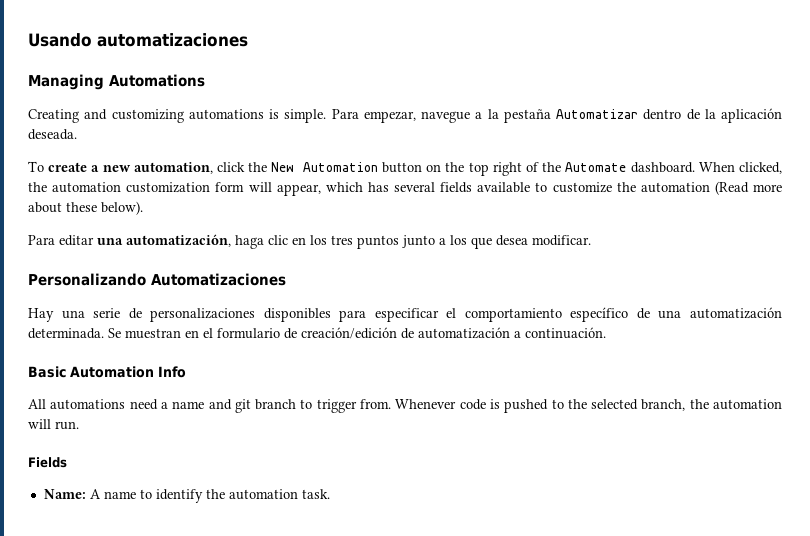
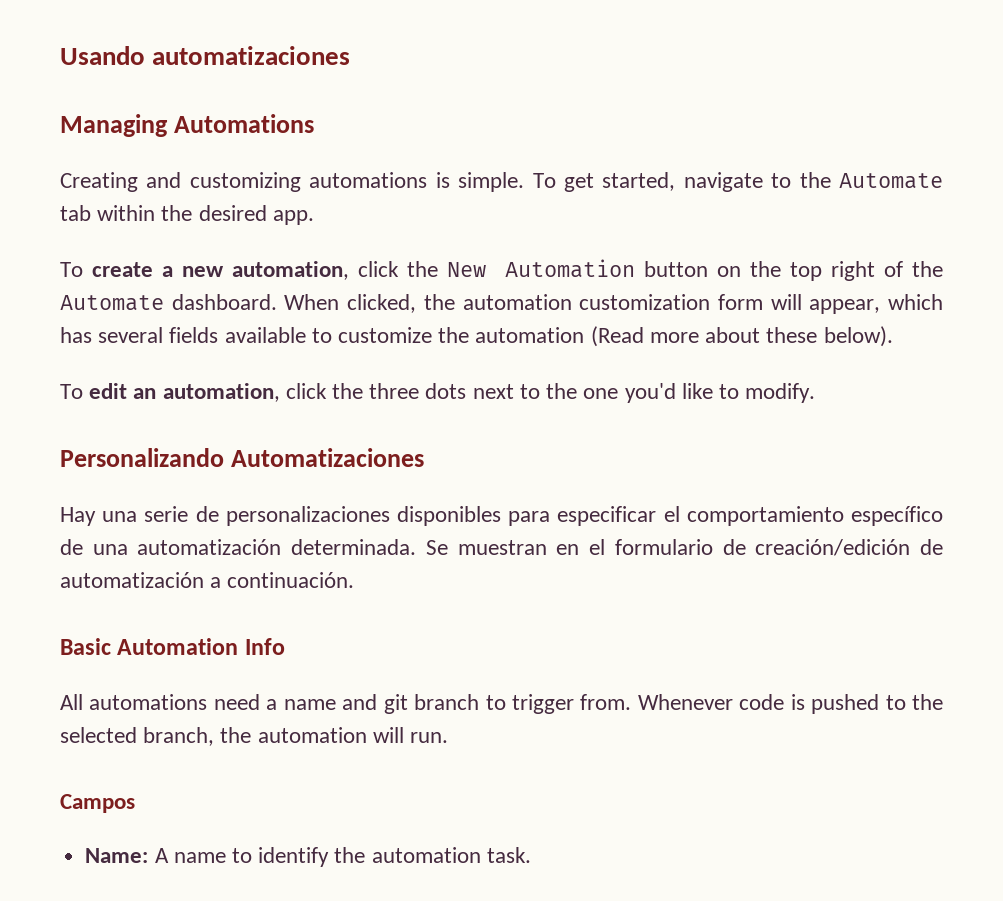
[331,108,782,123] [28,129,77,140] Para empezar, navegue a la pestaña Automatizar dentro de la aplicación deseada. -> [532,172,943,192] [60,205,314,225] To get started, navigate to the Automate tab within the desired app.
[28,234,591,249] Para editar una automatización, haga clic en los tres puntos junto a los que desea modificar. -> [60,383,816,403] To edit an automation, click the three dots next to the one you'd like to modify.
[28,457,67,468] Fields -> [60,794,135,813] Campos

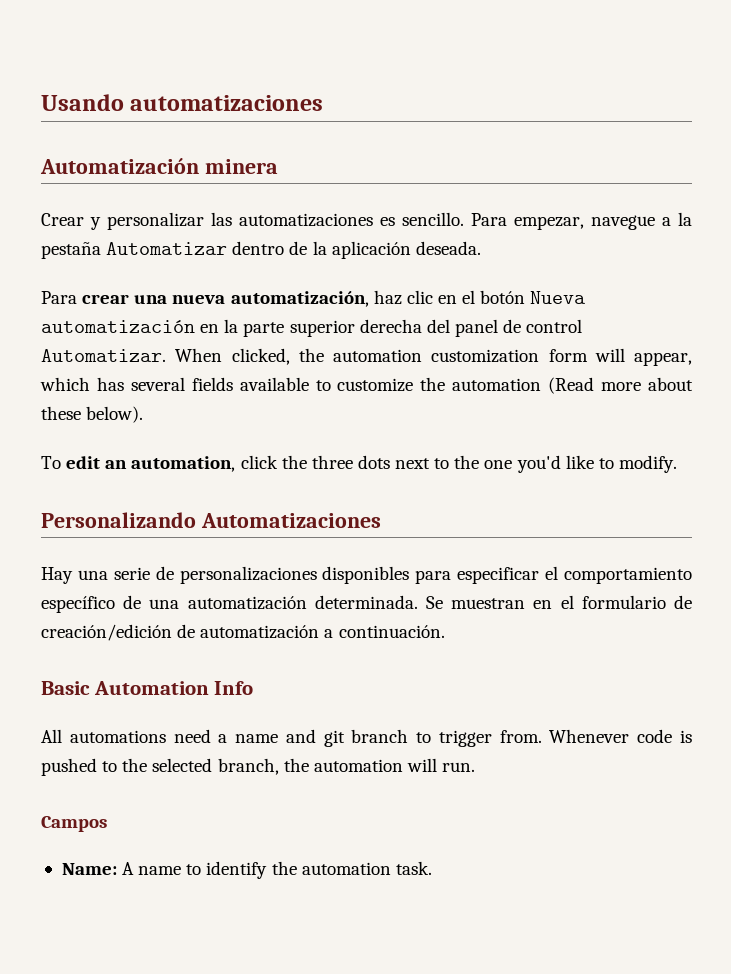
[60,114,314,137] [60,172,943,192] [60,205,314,225] [60,259,943,281] [60,294,277,311] Managing Automations // Creating and customizing automations is simple. To get started, navigate to the Automate tab within the desired app. // To create a new automation, click the New Automation button on the top right of the Automate dashboard. -> [40,158,278,174] [41,212,692,230] [41,241,481,259] [41,290,586,307] [41,319,583,337] [41,349,166,362] Automatización minera // Crear y personalizar las automatizaciones es sencillo. Para empezar, navegue a la pestaña Automatizar dentro de la aplicación deseada. // Para crear una nueva automatización, haz clic en el botón Nueva automatización en la parte superior derecha del panel de control Automatizar.

